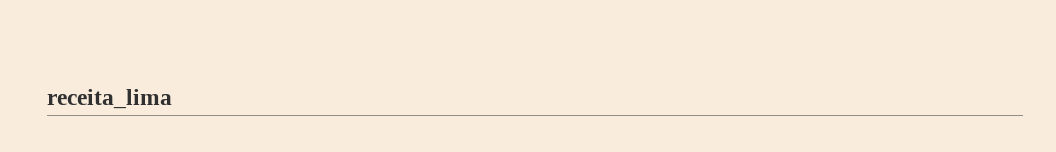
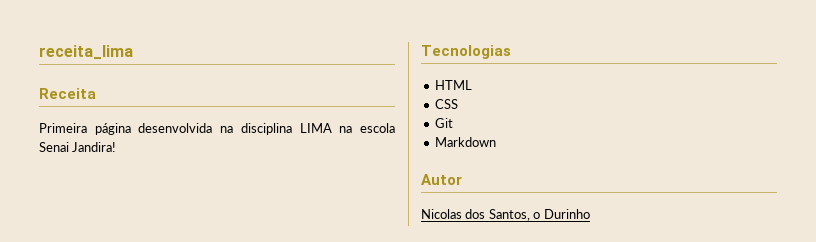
(172, 99) none -> [39,88,96,99] [39,123,396,135] [39,142,117,152] [421,45,511,59] [434,80,472,90] [434,99,458,109] [434,118,453,128] [434,137,496,147] [421,174,462,185] [421,209,590,221] // Receita // Primeira página desenvolvida na disciplina LIMA na escola Senai Jandira! // Tecnologias // HTML // CSS // Git // Markdown // Autor // Nicolas dos Santos, o Durinho

